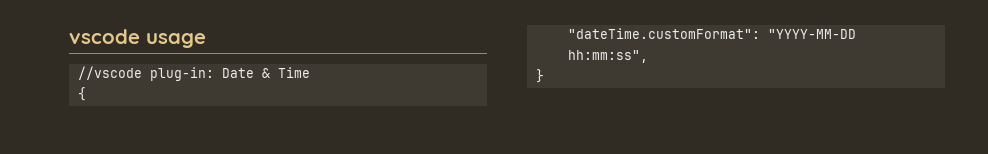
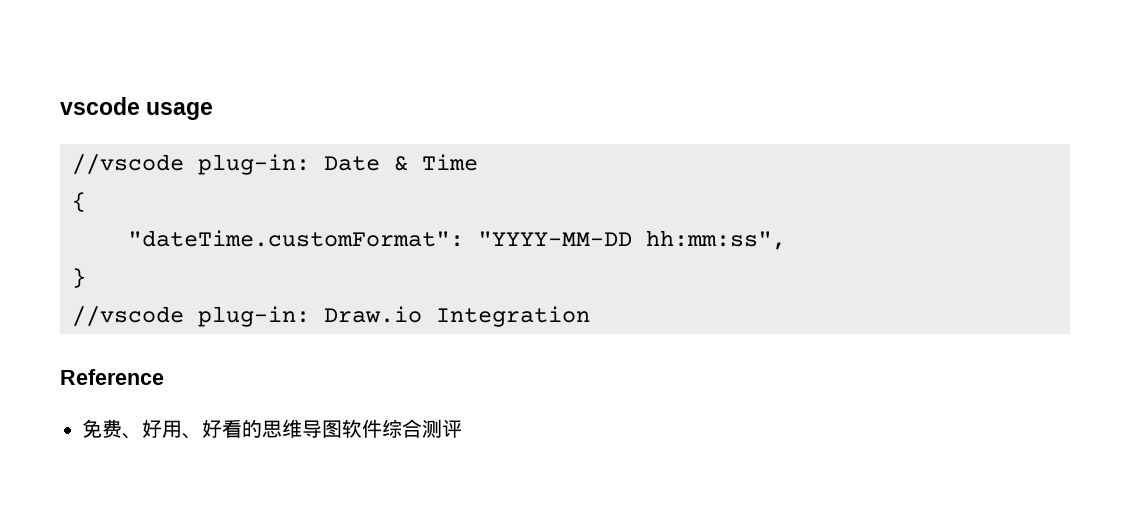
(544, 76) none -> [72,306,590,327] [60,369,164,385] [82,419,462,439] // //vscode plug-in: Draw.io Integration // Reference // 免费、好用、好看的思维导图软件综合测评

